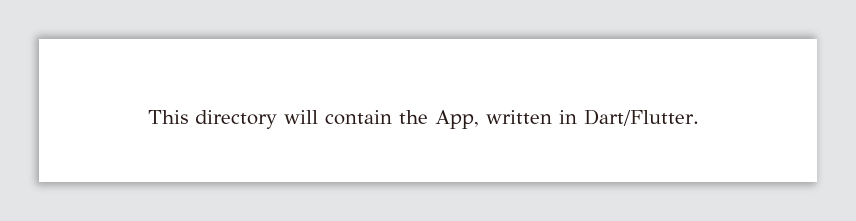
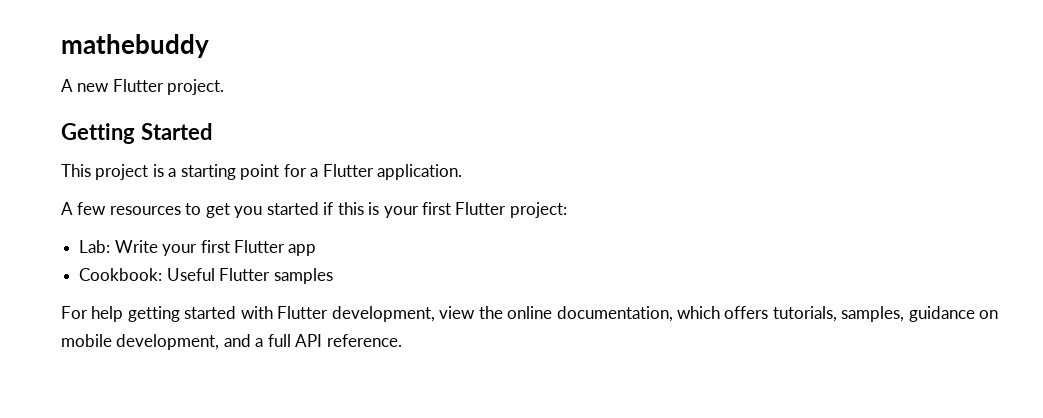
[148,109,699,129] This directory will contain the App, written in Dart/Flutter. -> [61,34,209,58] [61,79,225,95] [61,123,212,144] [61,164,463,180] [61,202,567,218] [79,240,317,256] [79,268,333,284] [61,306,999,322] [61,334,402,350] mathebuddy // A new Flutter project. // Getting Started // This project is a starting point for a Flutter application. // A few resources to get you started if this is your first Flutter project: // Lab: Write your first Flutter app // Cookbook: Useful Flutter samples // For help getting started with Flutter development, view the online documentation, which offers tutorials, samples, guidance on mobile development, and a full API reference.

